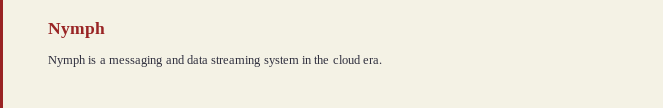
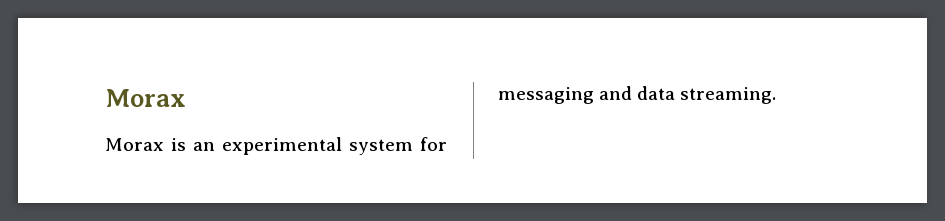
[48,22,105,38] [48,55,383,67] Nymph // Nymph is a messaging and data streaming system in the cloud era. -> [105,89,186,107] [105,137,447,155] [498,86,777,104] Morax // Morax is an experimental system for messaging and data streaming.

